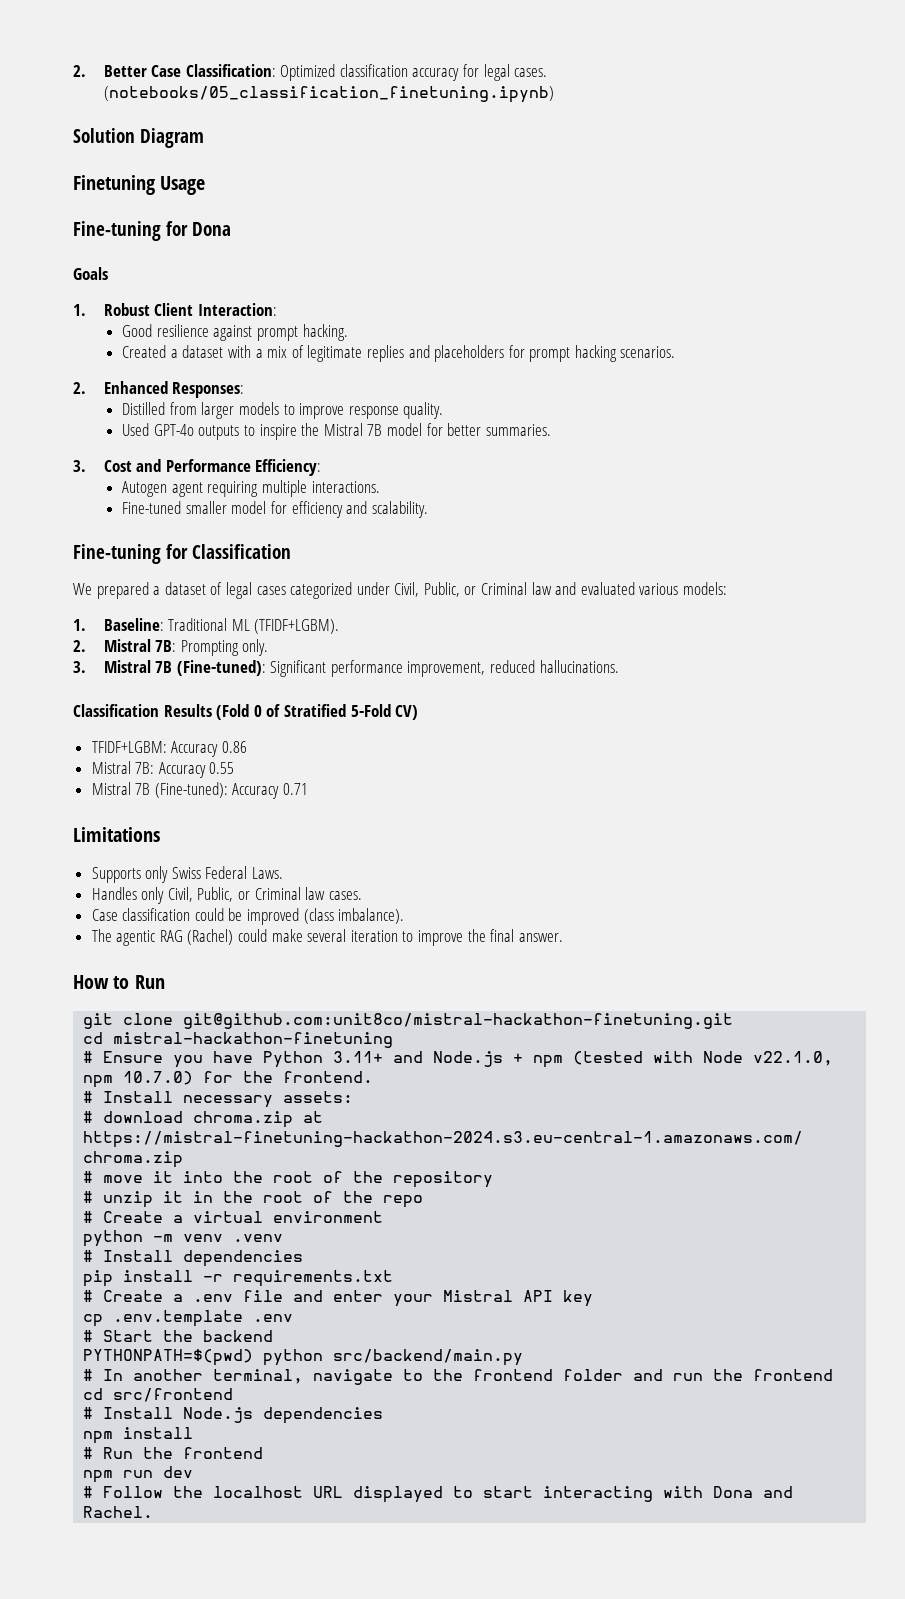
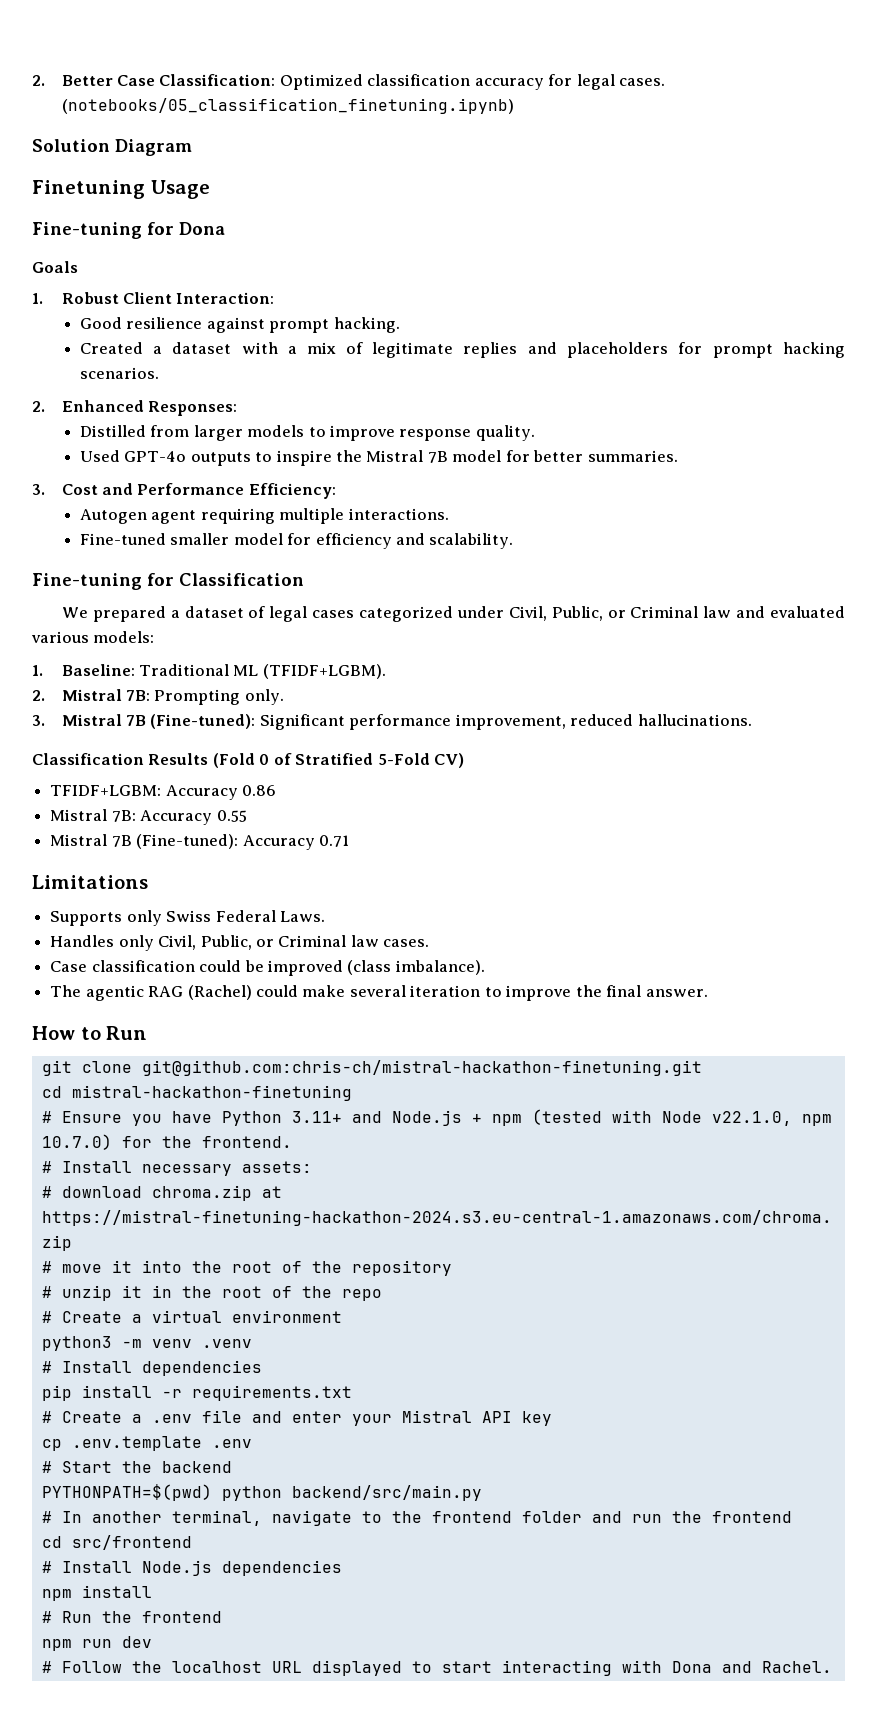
[183,1013,734,1029] git@github.com:unit8co/mistral-hackathon-finetuning.git -> [141,1060,702,1076] git@github.com:chris-ch/mistral-hackathon-finetuning.git
[83,1230,144,1247] python -> [41,1336,112,1351] python3
[333,1349,524,1366] src/backend/main.py -> [291,1485,482,1501] backend/src/main.py

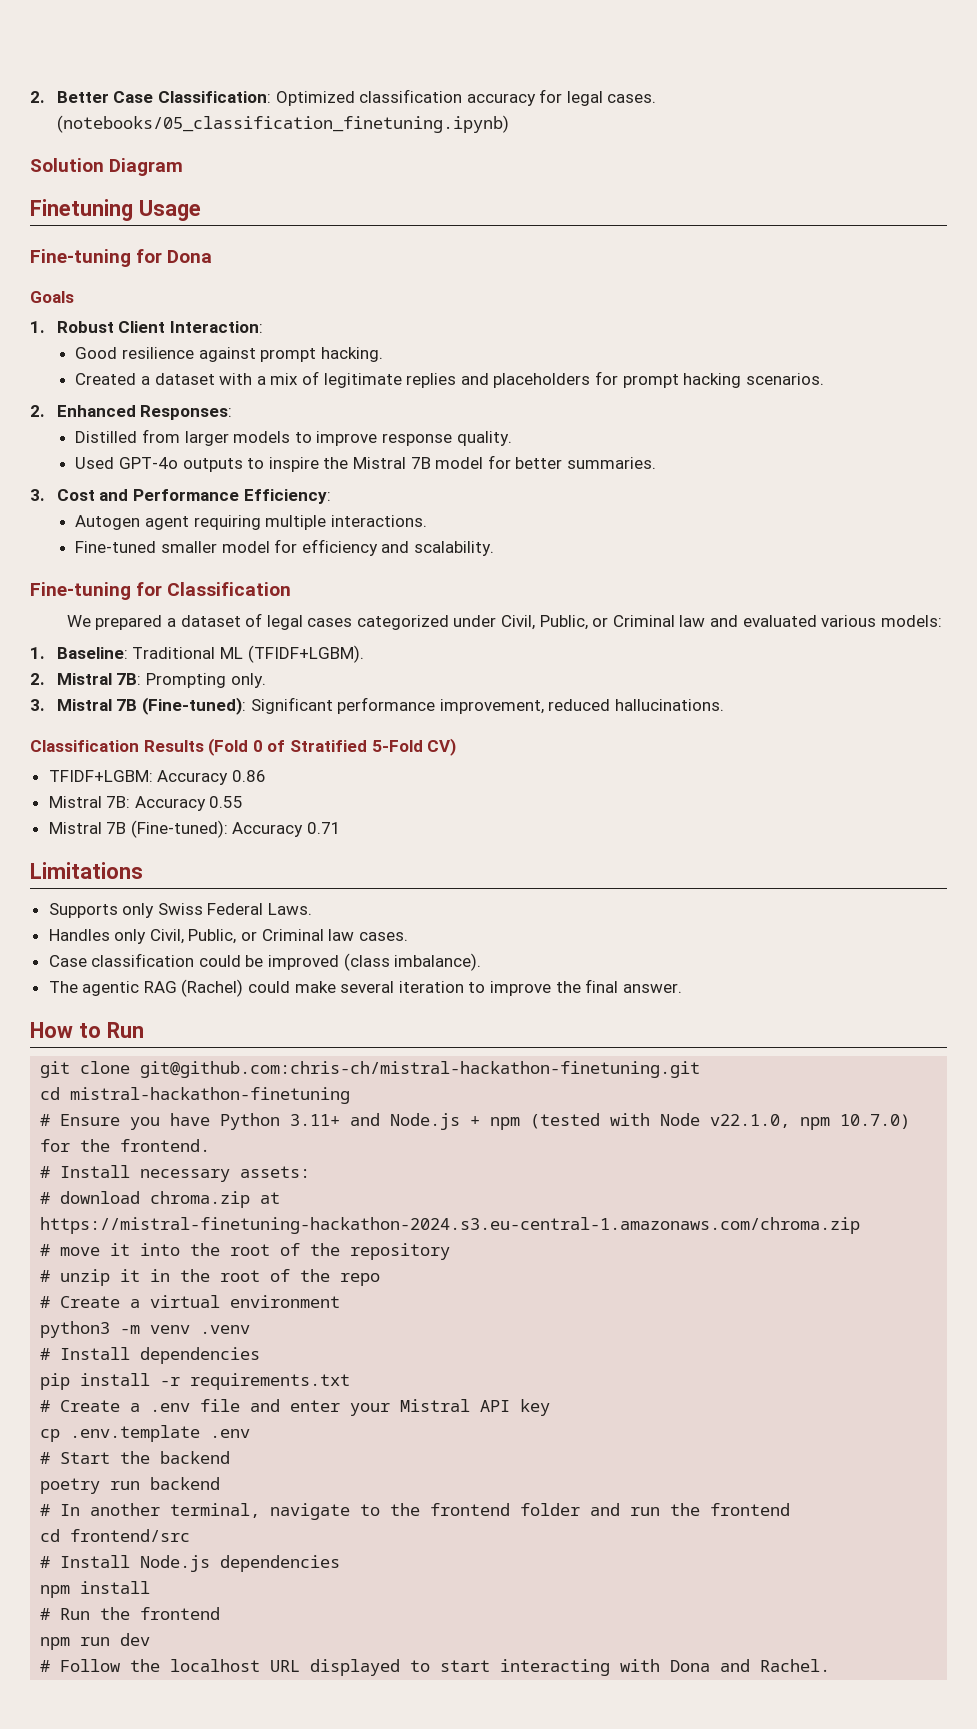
[41,1484,482,1501] PYTHONPATH=$(pwd) python backend/src/main.py -> [40,1477,221,1494] poetry run backend
[71,1535,192,1550] src/frontend -> [70,1529,191,1542] frontend/src

